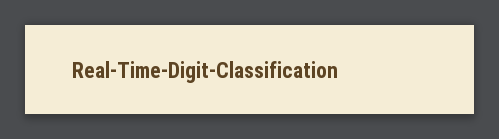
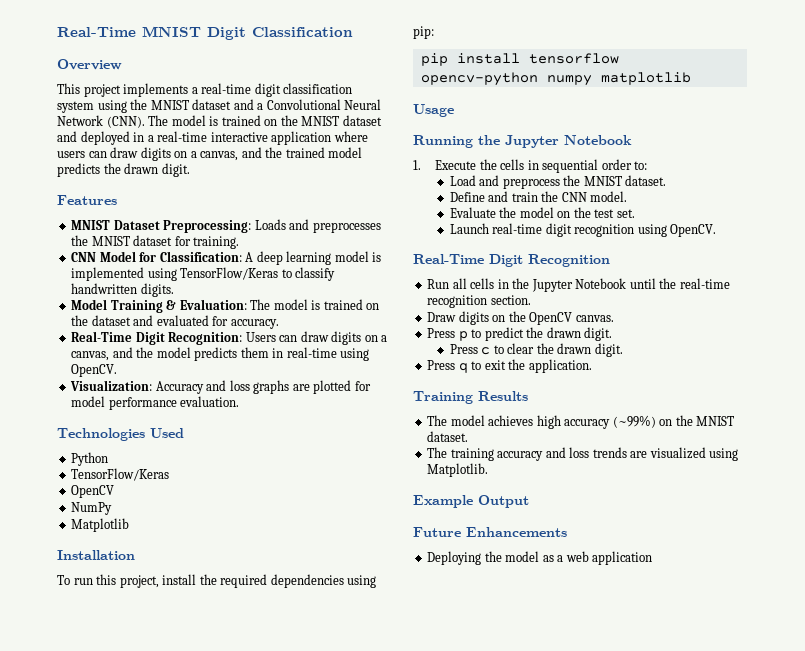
[72,61,338,83] Real-Time-Digit-Classification -> [57,26,353,40] [57,59,122,70] [57,83,353,97] [57,99,382,113] [57,115,382,128] [57,131,368,145] [57,147,363,161] [57,163,190,177] [57,195,117,205] [71,219,381,233] [71,235,240,249] [71,251,382,265] [71,267,336,281] [71,283,174,297] [71,299,380,313] [71,315,279,329] [71,331,388,345] [71,347,370,361] [71,364,118,377] [70,380,371,394] [71,396,240,410] [57,428,184,441] [71,452,109,466] [71,468,170,481] [71,485,115,498] [71,502,113,515] [71,518,130,532] [57,550,135,560] [57,574,377,588] [413,26,434,39] [420,53,619,66] [420,72,691,86] [413,104,454,117] [413,135,632,148] [413,159,648,173] [449,175,667,189] [449,191,628,202] [449,207,635,218] [449,223,717,237] [413,254,610,267] [427,278,730,292] [427,295,531,308] [427,311,614,325] [427,327,613,341] [449,343,623,357] [427,359,592,373] [413,391,528,404] [427,415,735,429] [427,431,469,442] [427,447,739,461] [427,463,489,477] [413,495,529,508] [413,527,567,537] [427,551,653,565] Real-Time MNIST Digit Classification // Overview // This project implements a real-time digit classification system using the MNIST dataset and a Convolutional Neural Network (CNN). The model is trained on the MNIST dataset and deployed in a real-time interactive application where users can draw digits on a canvas, and the trained model predicts the drawn digit. // Features // MNIST Dataset Preprocessing: Loads and preprocesses the MNIST dataset for training. // CNN Model for Classification: A deep learning model is implemented using TensorFlow/Keras to classify handwritten digits. // Model Training & Evaluation: The model is trained on the dataset and evaluated for accuracy. // Real-Time Digit Recognition: Users can draw digits on a canvas, and the model predicts them in real-time using OpenCV. // Visualization: Accuracy and loss graphs are plotted for model performance evaluation. // Technologies Used // Python // TensorFlow/Keras // OpenCV // NumPy // Matplotlib // Installation // To run this project, install the required dependencies using pip: // pip install tensorflow opencv-python numpy matplotlib // Usage // Running the Jupyter Notebook // 1. Execute the cells in sequential order to: // Load and preprocess the MNIST dataset. // Define and train the CNN model. // Evaluate the model on the test set. // Launch real-time digit recognition using OpenCV. // Real-Time Digit Recognition // Run all cells in the Jupyter Notebook until the real-time recognition section. // Draw digits on the OpenCV canvas. // Press p to predict the drawn digit. // Press c to clear the drawn digit. // Press q to exit the application. // Training Results // The model achieves high accuracy (~99%) on the MNIST dataset. // The training accuracy and loss trends are visualized using Matplotlib. // Example Output // Future Enhancements // Deploying the model as a web application

